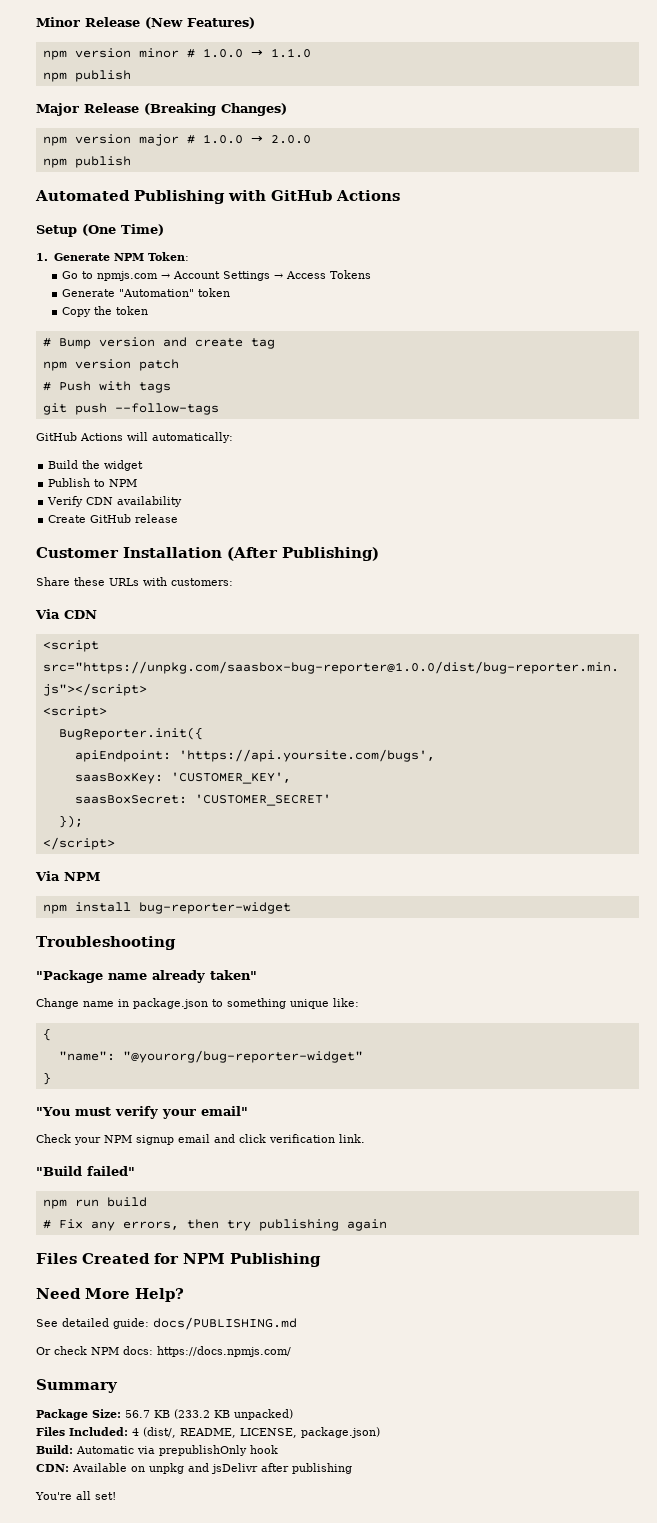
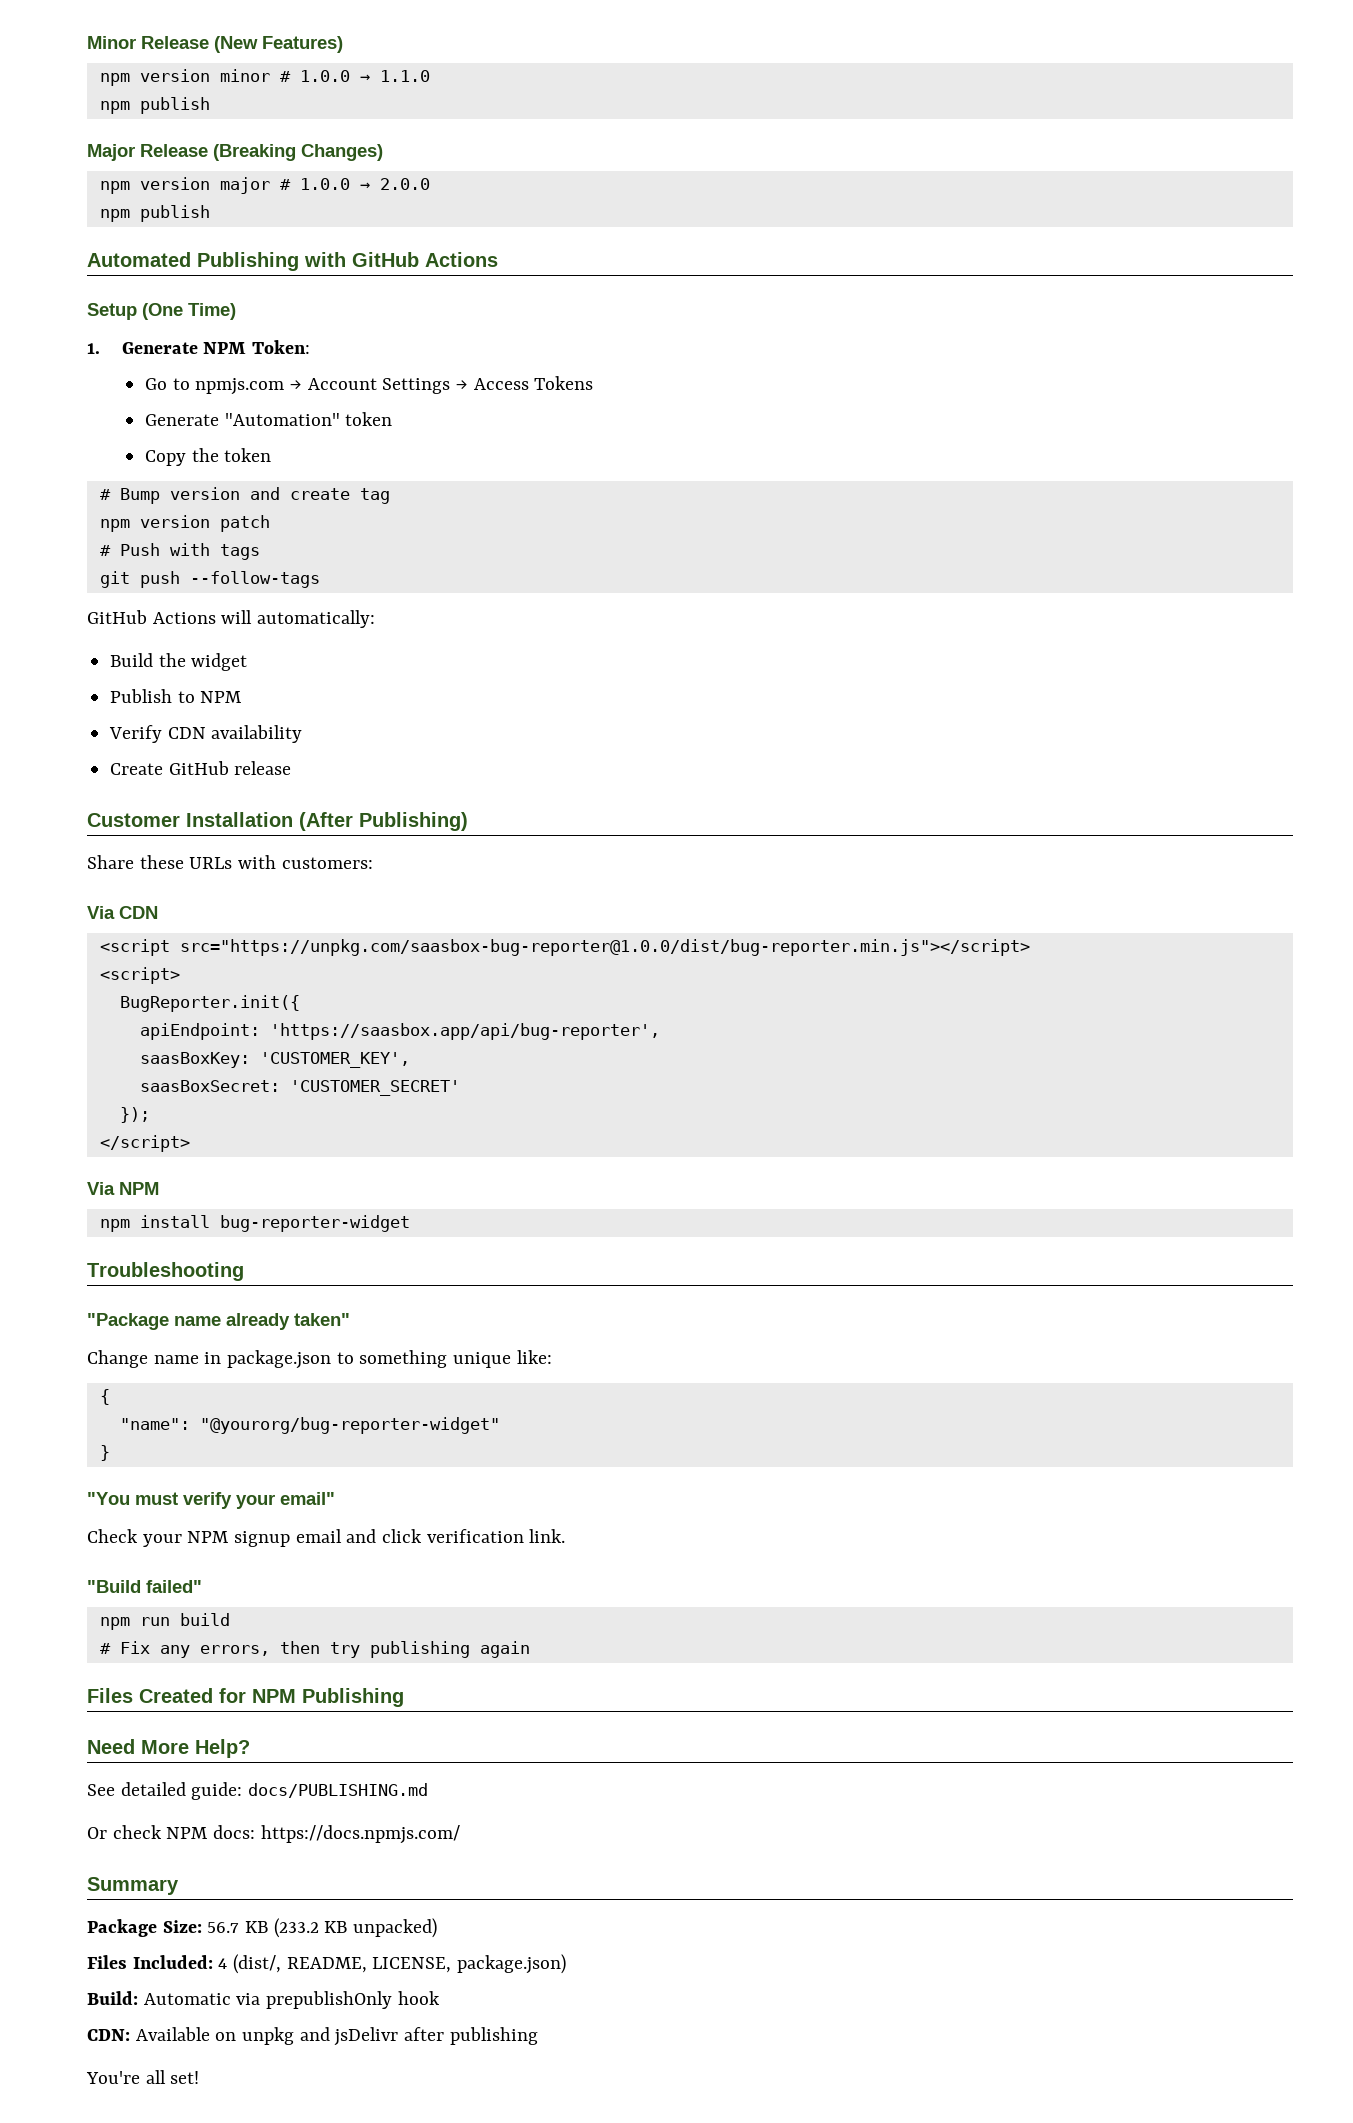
[178,749,435,762] 'https://api.yoursite.com/bugs', -> [269,1023,660,1040] 'https://saasbox.app/api/bug-reporter',

